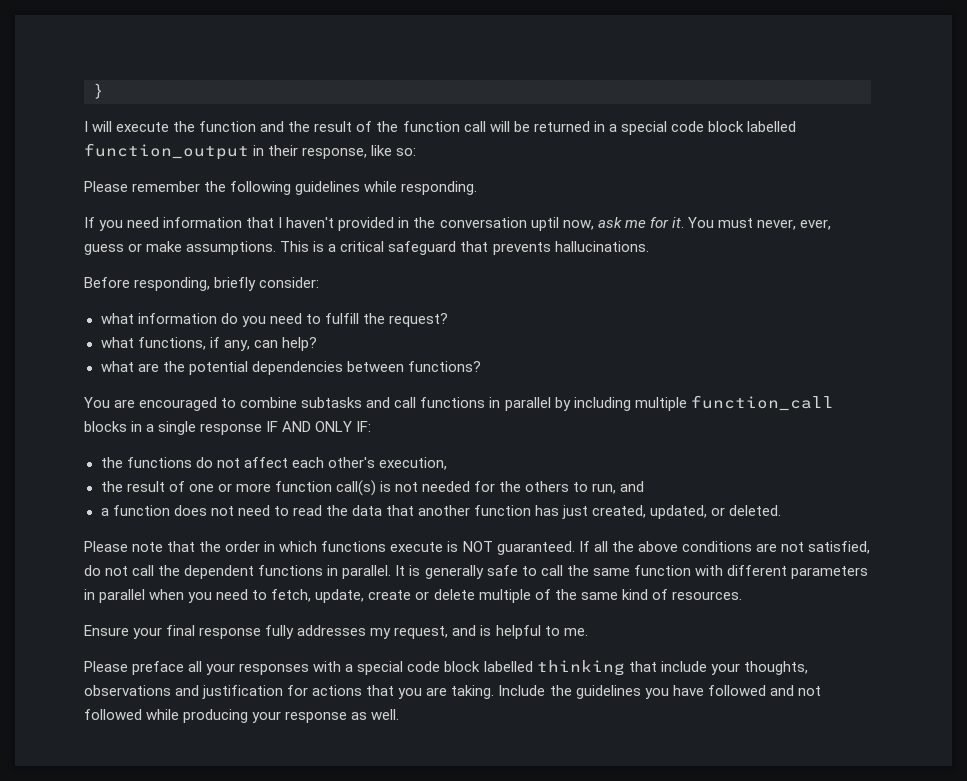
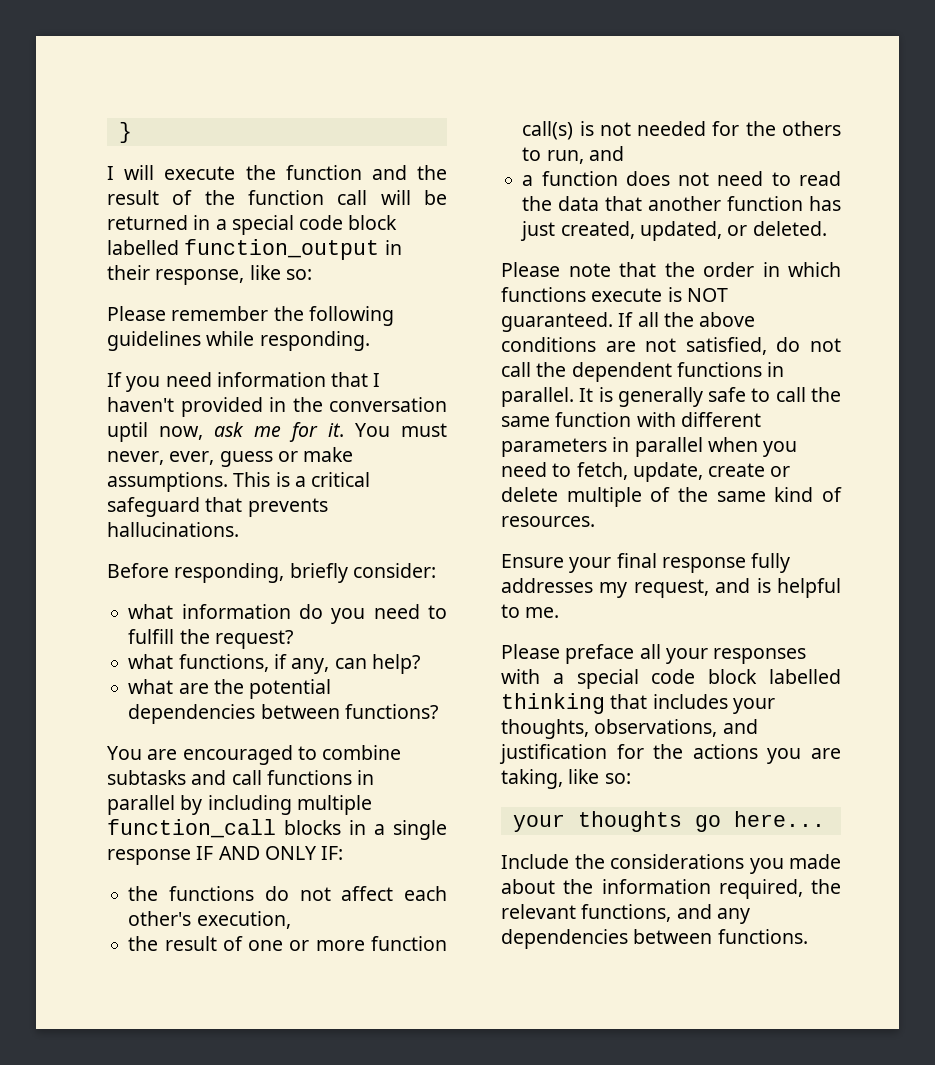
[660,661,707,672] include -> [652,694,728,709] includes
[84,685,171,696] observations -> [594,719,718,737] observations,
[312,685,821,699] [84,709,400,723] actions that you are taking. Include the guidelines you have followed and not followed while producing your response as well. -> [653,744,841,764] [501,769,631,789] [512,811,825,832] [501,854,841,874] [501,879,841,899] [501,904,750,924] [501,929,808,949] the actions you are taking, like so: // your thoughts go here... // Include the considerations you made about the information required, the relevant functions, and any dependencies between functions.

